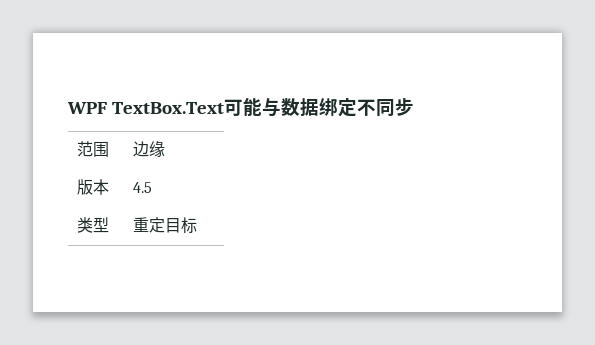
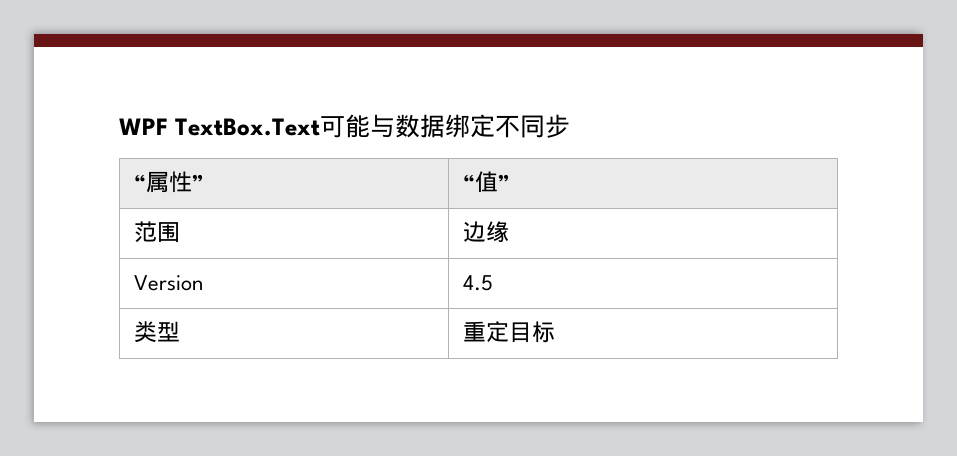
(414, 107) none -> [134,171,205,193] [463,171,511,193] // “属性” | “值”
[76,179,109,195] 版本 -> [134,275,204,291] Version

